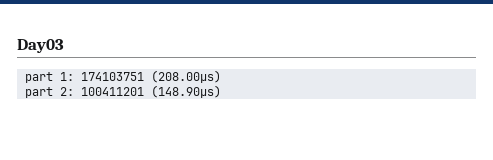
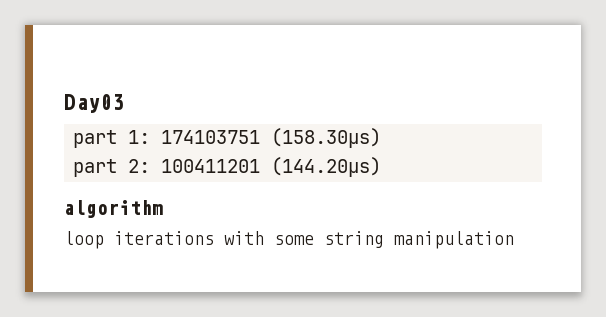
[150,70,221,83] (208.00µs) -> [271,128,381,148] (158.30µs)
[150,85,221,98] (148.90µs) -> [271,157,381,177] [64,200,163,218] [64,231,514,249] (144.20µs) // algorithm // loop iterations with some string manipulation

